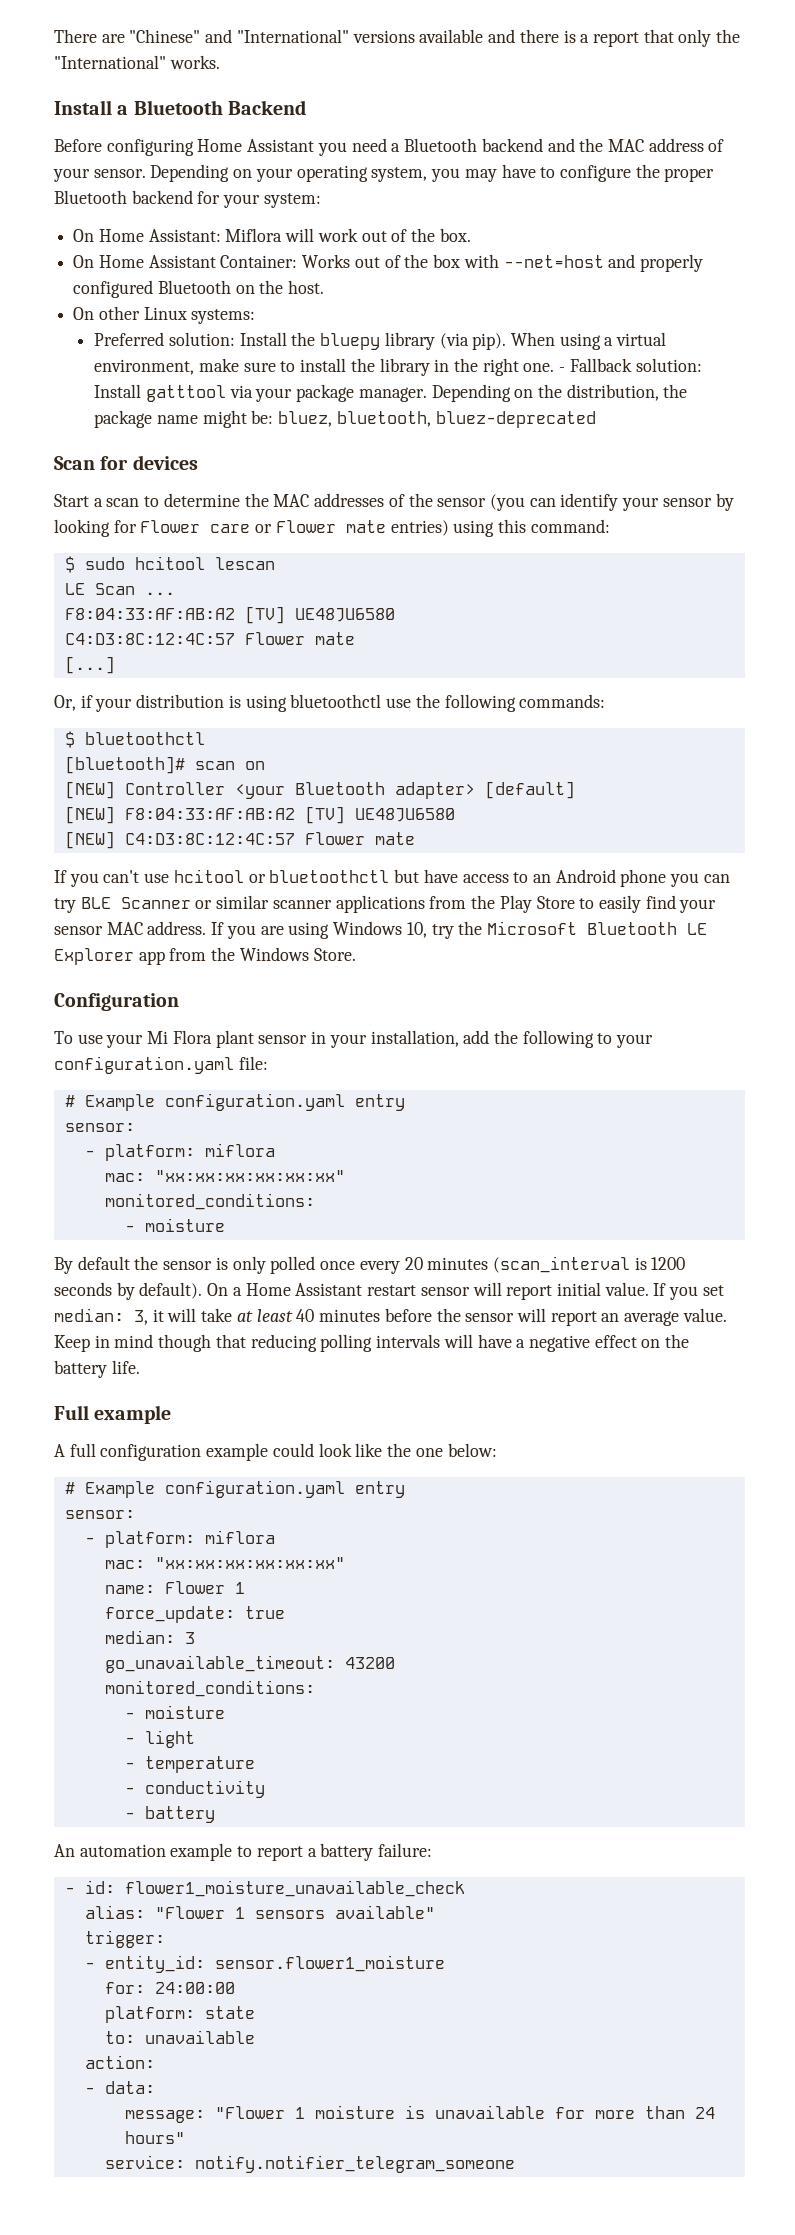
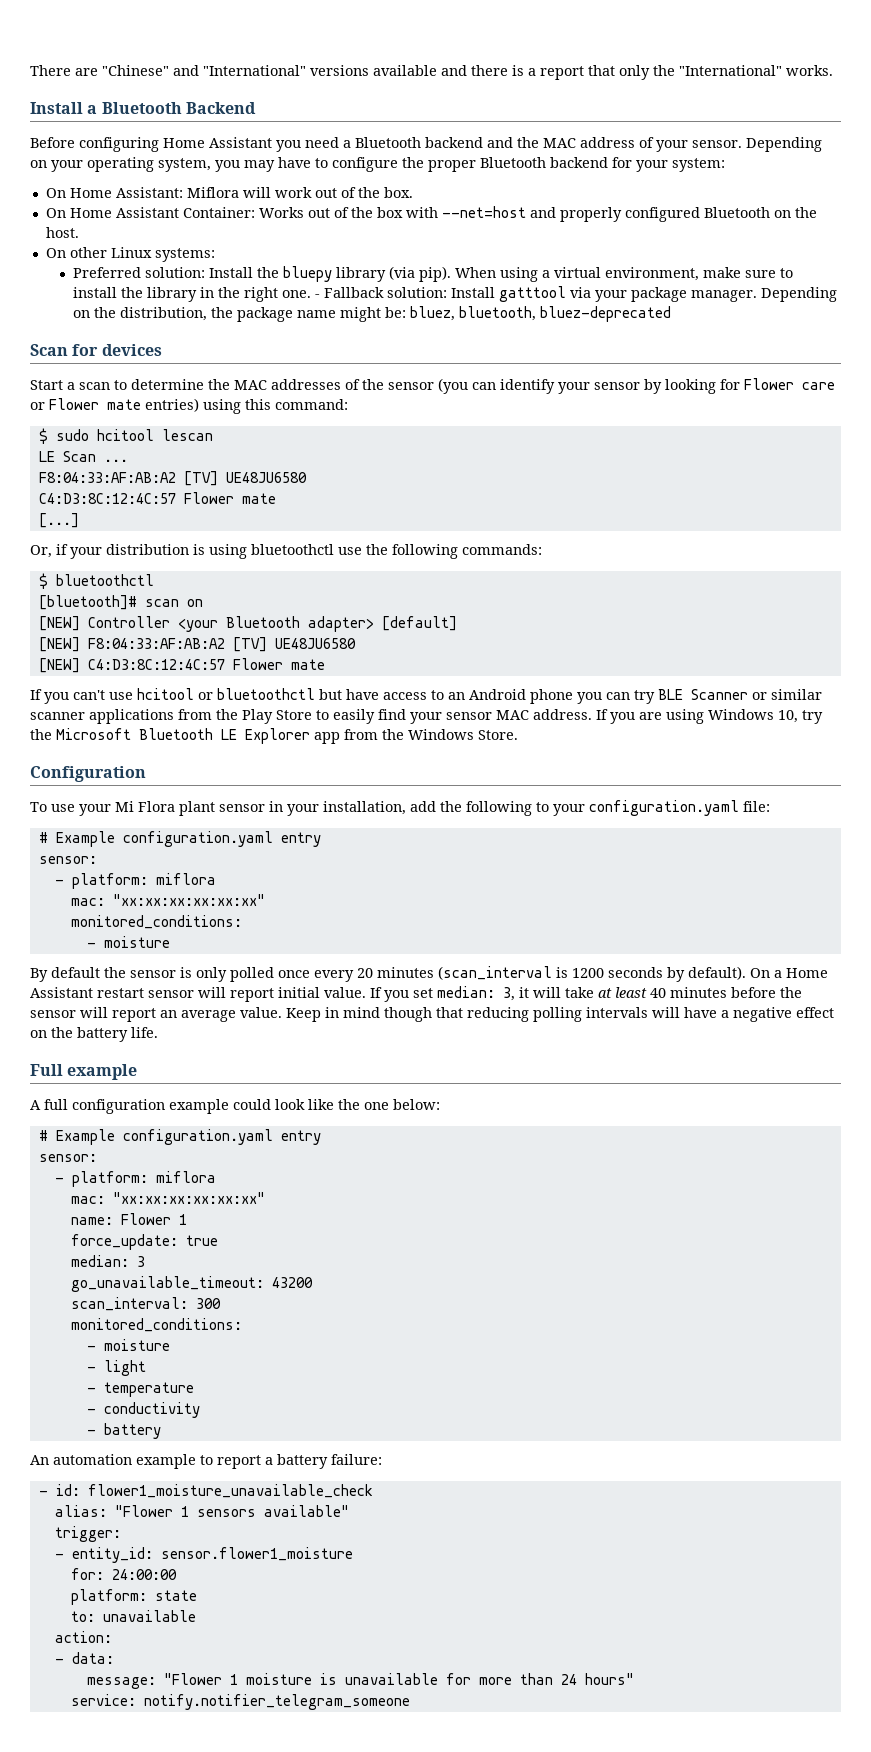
(395, 1663) none -> [70,1297,221,1311] // scan_interval: 300

